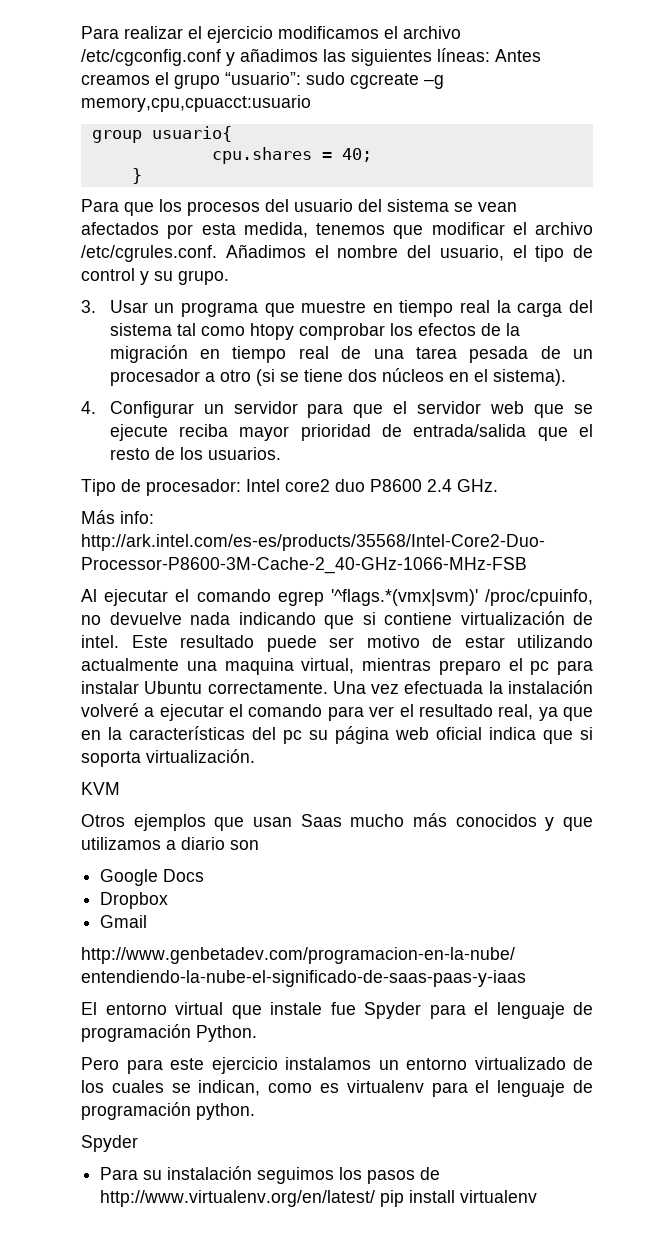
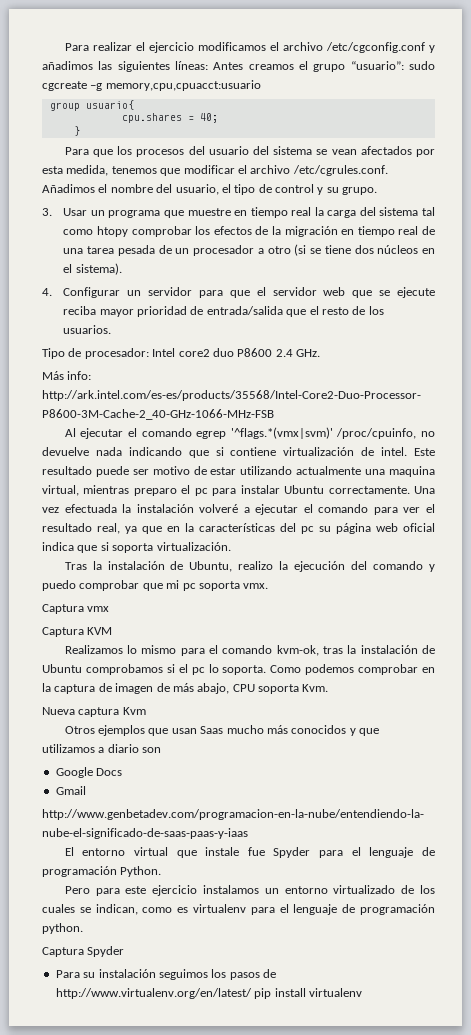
[81,782,120,795] KVM -> [64,561,435,572] [42,580,269,591] [42,604,110,614] [42,627,113,637] [64,645,435,656] [42,664,435,675] [42,683,329,694] [42,707,146,717] Tras la instalación de Ubuntu, realizo la ejecución del comando y puedo comprobar que mi pc soporta vmx. // Captura vmx // Captura KVM // Realizamos lo mismo para el comando kvm-ok, tras la instalación de Ubuntu comprobamos si el pc lo soporta. Como podemos comprobar en la captura de imagen de más abajo, CPU soporta Kvm. // Nueva captura Kvm
[100,892,169,909] // Dropbox -> (123, 772) none
(255, 1111) none -> [42,947,84,957] Captura

